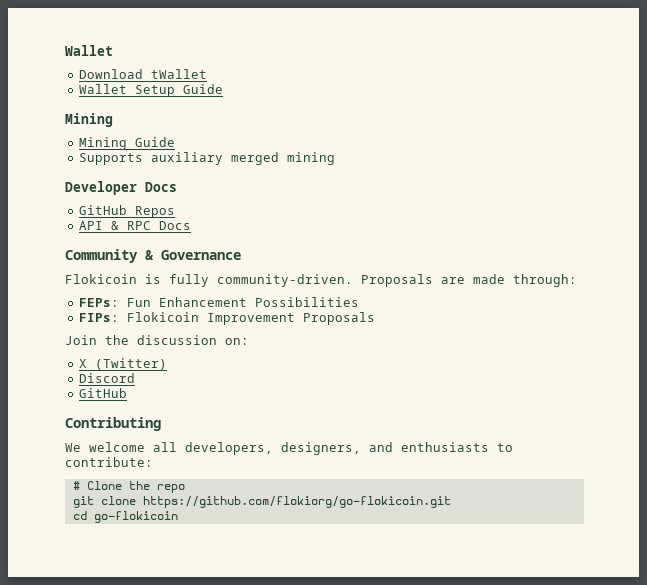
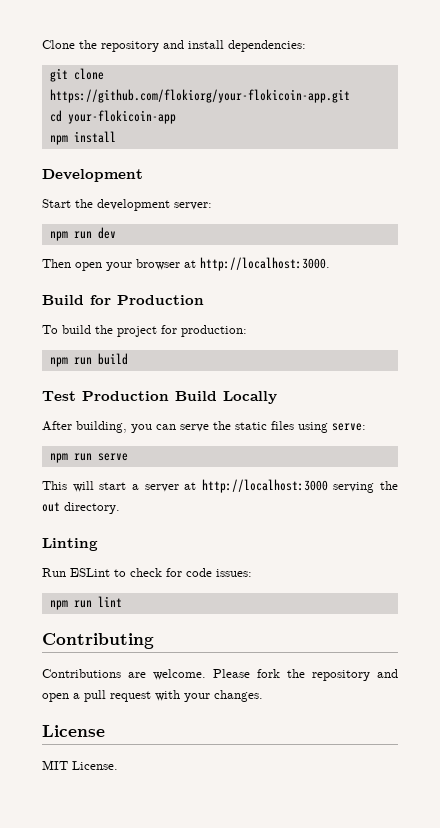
[65,45,113,56] [78,69,207,79] [78,84,223,97] [65,113,113,127] [78,137,175,150] [78,152,335,165] [65,181,177,195] [78,205,175,218] [78,221,191,230] [65,249,241,263] [65,274,577,287] [78,297,359,307] [78,312,375,325] [65,335,249,345] [78,358,167,370] [78,373,135,383] [78,388,127,398] [65,417,161,431] [65,442,513,455] [65,457,153,467] [72,481,185,493] [72,496,451,508] [72,511,178,523] Wallet // Download tWallet // Wallet Setup Guide // Mining // Mining Guide // Supports auxiliary merged mining // Developer Docs // GitHub Repos // API & RPC Docs // Community & Governance // Flokicoin is fully community-driven. Proposals are made through: // FEPs: Fun Enhancement Possibilities // FIPs: Flokicoin Improvement Proposals // Join the discussion on: // X (Twitter) // Discord // GitHub // Contributing // We welcome all developers, designers, and enthusiasts to contribute: // # Clone the repo // git clone https://github.com/flokiorg/go-flokicoin.git // cd go-flokicoin -> [42,40,306,52] [49,68,104,82] [49,89,350,103] [49,110,176,124] [49,131,116,145] [42,169,143,182] [42,199,212,211] [49,227,116,241] [42,257,330,271] [42,295,204,305] [42,325,247,337] [49,353,128,367] [42,391,277,404] [42,421,366,433] [49,453,128,463] [42,479,398,493] [42,502,120,514] [42,538,98,551] [42,568,252,577] [49,596,122,610] [42,633,154,649] [42,669,398,681] [42,690,263,702] [42,725,105,737] [42,760,118,770] Clone the repository and install dependencies: // git clone https://github.com/flokiorg/your-flokicoin-app.git // cd your-flokicoin-app // npm install // Development // Start the development server: // npm run dev // Then open your browser at http://localhost:3000. // Build for Production // To build the project for production: // npm run build // Test Production Build Locally // After building, you can serve the static files using serve: // npm run serve // This will start a server at http://localhost:3000 serving the out directory. // Linting // Run ESLint to check for code issues: // npm run lint // Contributing // Contributions are welcome. Please fork the repository and open a pull request with your changes. // License // MIT License.

